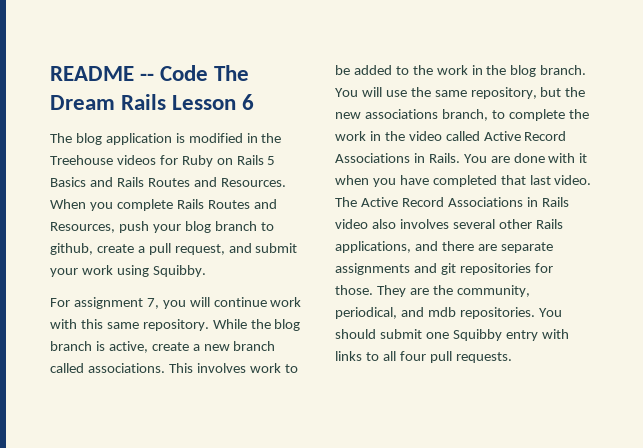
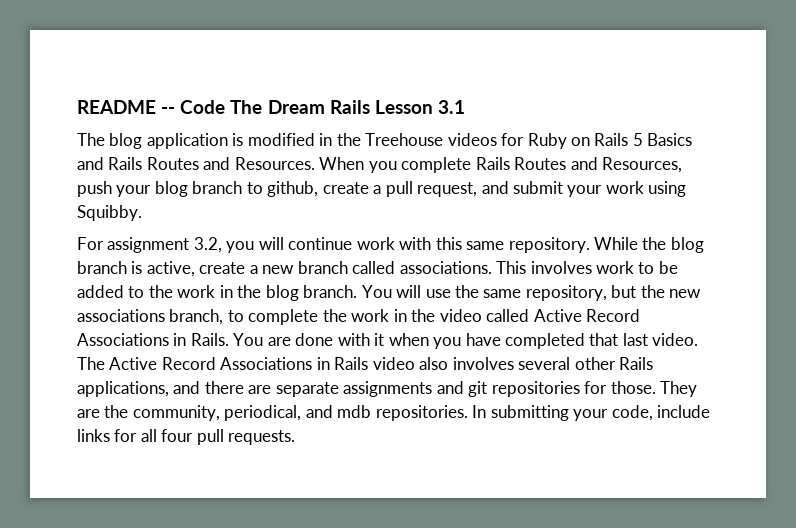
[242,94,255,110] 6 -> [437,100,465,114] 3.1
[146,298,159,309] 7, -> [193,237,222,253] 3.2,
[538,308,562,317] [335,329,569,341] [335,351,379,361] You should submit one Squibby entry with links to -> [472,405,711,421] [77,429,138,442] In submitting your code, include links for

